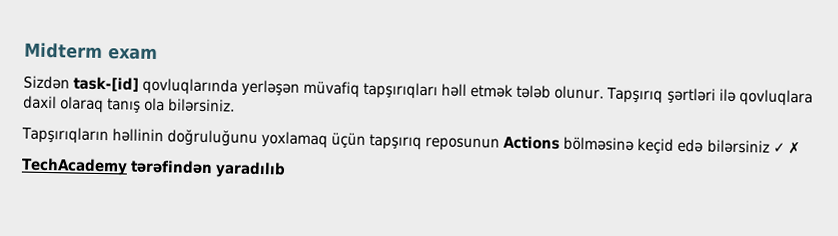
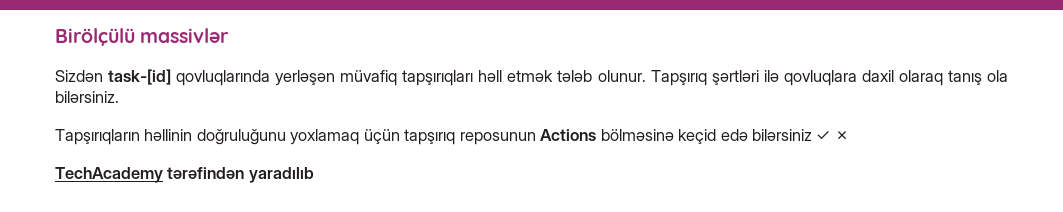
[24,42,158,61] Midterm exam -> [55,28,230,46] Birölçülü massivlər

